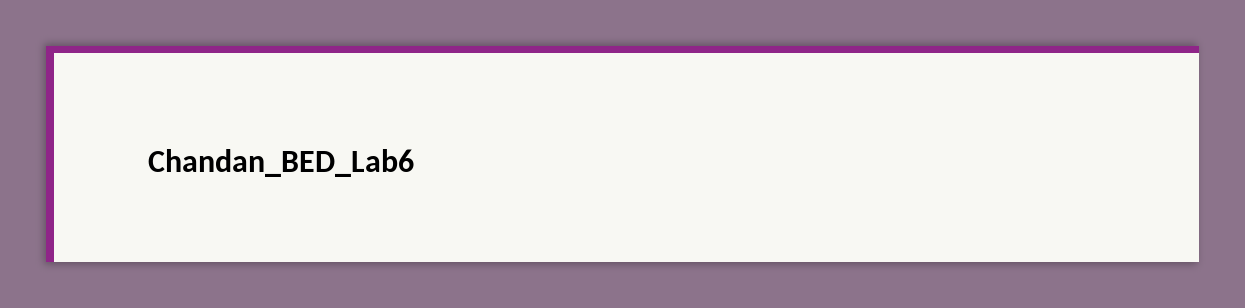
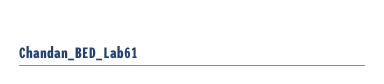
[148,149,414,177] Chandan_BED_Lab6 -> [19,46,138,61] Chandan_BED_Lab61

